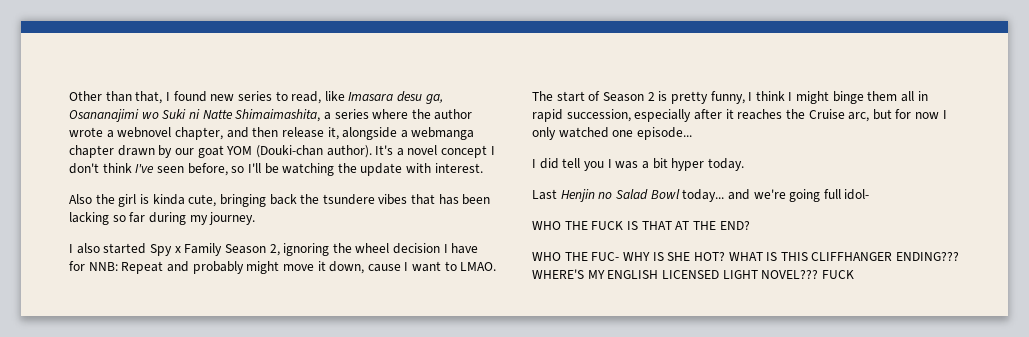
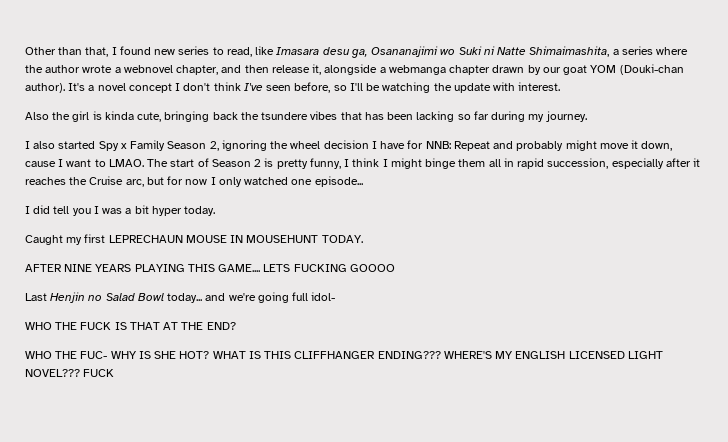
(744, 164) none -> [25,234,363,245] [25,264,395,272] // Caught my first LEPRECHAUN MOUSE IN MOUSEHUNT TODAY. // AFTER NINE YEARS PLAYING THIS GAME.... LETS FUCKING GOOOO

